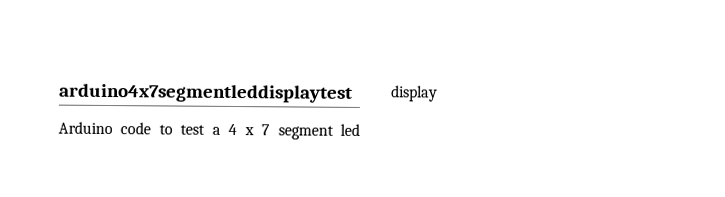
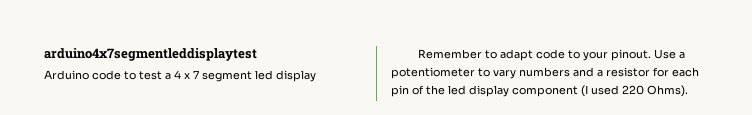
(438, 93) none -> [418,49,686,61] [391,67,699,79] [391,85,688,97] // Remember to adapt code to your pinout. Use a potentiometer to vary numbers and a resistor for each pin of the led display component (I used 220 Ohms).

